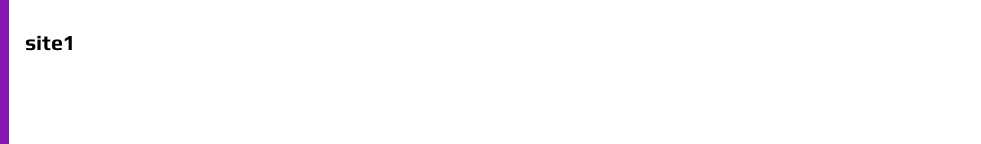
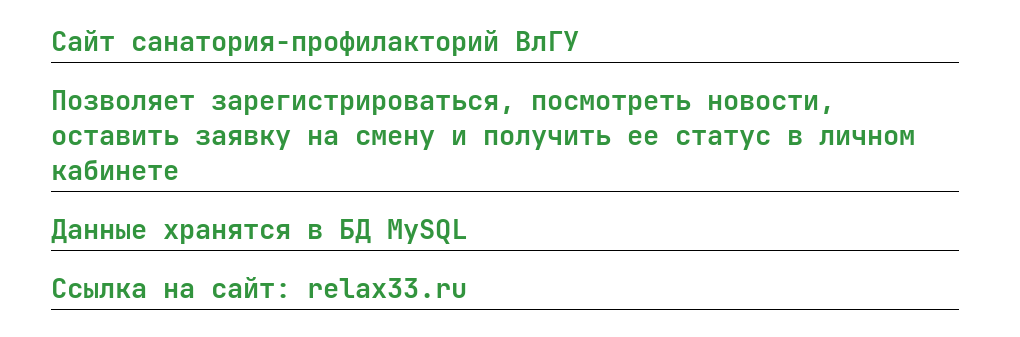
[25,35,75,51] site1 -> [51,30,579,56] [51,90,835,115] [51,130,915,150] [51,160,179,180] [51,219,467,244] [51,277,467,298] Сайт санатория-профилакторий ВлГУ // Позволяет зарегистрироваться, посмотреть новости, оставить заявку на смену и получить ее статус в личном кабинете // Данные хранятся в БД MySQL // Ссылка на сайт: relax33.ru

